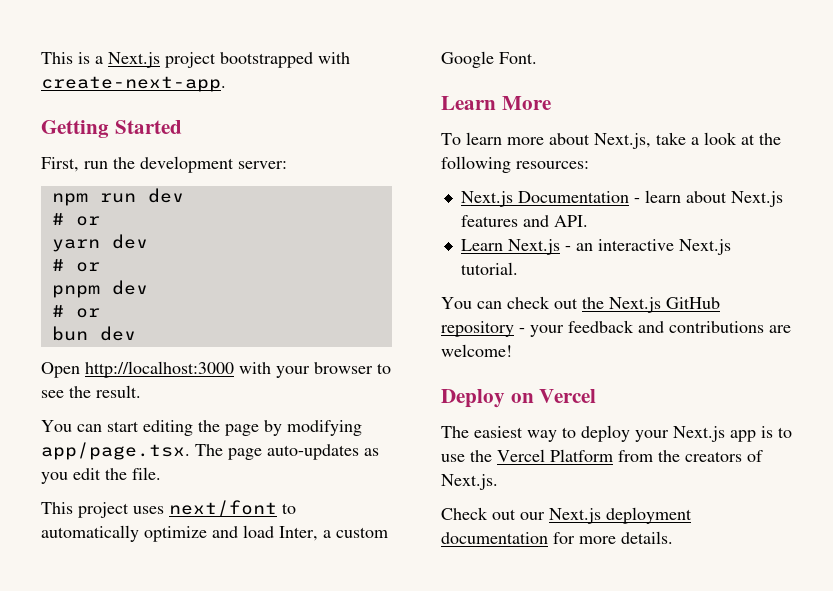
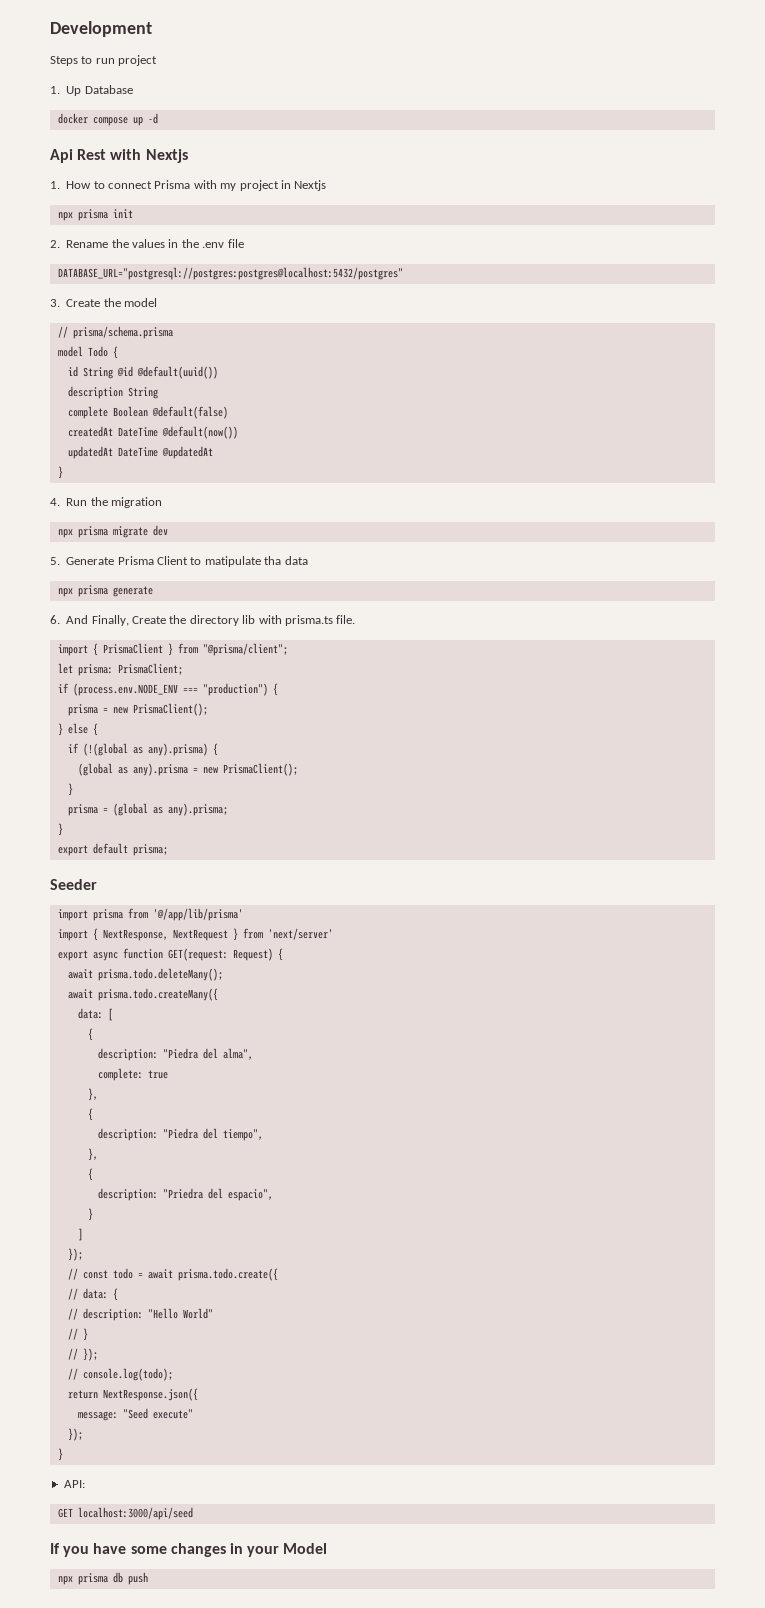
[41,52,350,68] [41,76,226,92] [41,120,182,138] [41,156,287,173] [51,188,184,206] [51,213,100,226] [51,234,148,252] [51,259,100,272] [51,280,148,298] [51,305,100,318] [51,326,136,341] [41,361,391,378] [41,385,141,398] [41,420,362,436] [41,442,379,460] [41,467,161,484] [41,500,296,518] [41,525,388,542] [441,51,537,68] [441,96,551,110] [441,132,781,149] [441,156,589,173] [460,190,783,207] [460,215,588,227] [460,239,731,255] [460,262,518,275] [441,296,720,313] [441,320,791,337] [441,344,512,357] [441,389,597,408] [441,425,792,442] [441,449,763,462] [441,474,498,490] [441,507,692,524] [441,531,673,544] This is a Next.js project bootstrapped with create-next-app. // Getting Started // First, run the development server: // npm run dev // # or // yarn dev // # or // pnpm dev // # or // bun dev // Open http://localhost:3000 with your browser to see the result. // You can start editing the page by modifying app/page.tsx. The page auto-updates as you edit the file. // This project uses next/font to automatically optimize and load Inter, a custom Google Font. // Learn More // To learn more about Next.js, take a look at the following resources: // Next.js Documentation - learn about Next.js features and API. // Learn Next.js - an interactive Next.js tutorial. // You can check out the Next.js GitHub repository - your feedback and contributions are welcome! // Deploy on Vercel // The easiest way to deploy your Next.js app is to use the Vercel Platform from the creators of Next.js. // Check out our Next.js deployment documentation for more details. -> [50,21,152,37] [50,55,158,66] [50,85,133,96] [57,113,158,126] [50,149,188,163] [50,180,327,191] [57,209,133,221] [50,239,244,248] [57,267,403,280] [50,298,157,307] [57,326,173,339] [57,346,118,359] [67,366,218,379] [67,386,158,399] [67,406,228,419] [67,426,238,439] [67,446,213,459] [57,466,63,479] [50,497,162,508] [57,525,168,538] [50,556,308,567] [57,585,153,597] [50,615,356,626] [57,643,288,656] [57,663,183,676] [57,683,278,696] [67,703,208,716] [57,723,98,736] [67,743,218,756] [77,763,298,776] [67,783,73,796] [67,803,228,816] [57,823,63,836] [57,843,168,856] [50,879,97,890] [57,908,243,921] [57,928,333,941] [57,948,283,961] [67,968,223,981] [67,988,218,1001] [77,1008,113,1021] [87,1028,93,1041] [97,1048,253,1061] [97,1068,168,1081] [87,1088,98,1101] [87,1108,93,1121] [97,1128,263,1141] [87,1148,98,1161] [87,1168,93,1181] [97,1188,273,1201] [87,1208,93,1221] [77,1228,83,1241] [67,1248,83,1261] [67,1268,278,1281] [67,1288,118,1301] [67,1308,213,1321] [67,1328,88,1341] [67,1348,98,1361] [67,1368,173,1381] [67,1388,198,1401] [77,1408,193,1421] [67,1428,83,1441] [57,1448,63,1461] [63,1480,85,1488] [57,1507,193,1520] [50,1543,328,1557] [57,1572,148,1585] Development // Steps to run project // 1. Up Database // docker compose up -d // Api Rest with Nextjs // 1. How to connect Prisma with my project in Nextjs // npx prisma init // 2. Rename the values in the .env file // DATABASE_URL="postgresql://postgres:postgres@localhost:5432/postgres" // 3. Create the model // // prisma/schema.prisma // model Todo { // id String @id @default(uuid()) // description String // complete Boolean @default(false) // createdAt DateTime @default(now()) // updatedAt DateTime @updatedAt // } // 4. Run the migration // npx prisma migrate dev // 5. Generate Prisma Client to matipulate tha data // npx prisma generate // 6. And Finally, Create the directory lib with prisma.ts file. // import { PrismaClient } from "@prisma/client"; // let prisma: PrismaClient; // if (process.env.NODE_ENV === "production") { // prisma = new PrismaClient(); // } else { // if (!(global as any).prisma) { // (global as any).prisma = new PrismaClient(); // } // prisma = (global as any).prisma; // } // export default prisma; // Seeder // import prisma from '@/app/lib/prisma' // import { NextResponse, NextRequest } from 'next/server' // export async function GET(request: Request) { // await prisma.todo.deleteMany(); // await prisma.todo.createMany({ // data: [ // { // description: "Piedra del alma", // complete: true // }, // { // description: "Piedra del tiempo", // }, // { // description: "Priedra del espacio", // } // ] // }); // // const todo = await prisma.todo.create({ // // data: { // // description: "Hello World" // // } // // }); // // console.log(todo); // return NextResponse.json({ // message: "Seed execute" // }); // } // API: // GET localhost:3000/api/seed // If you have some changes in your Model // npx prisma db push

